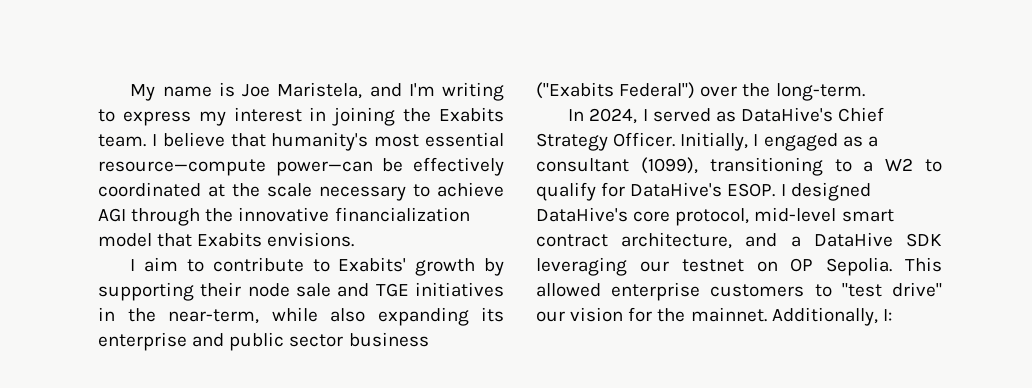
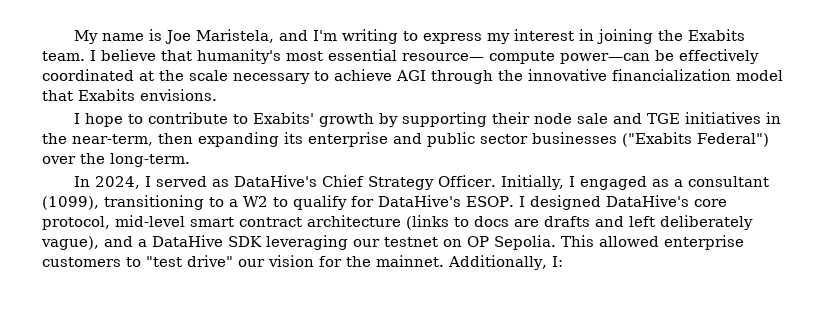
[98,159,266,176] resource—compute -> [402,51,555,64] resource— compute
[144,257,179,272] aim -> [84,113,123,127] hope
[271,307,365,322] while also -> [158,133,193,144] then
[348,332,429,347] business -> [532,132,617,144] businesses
[621,232,733,249] architecture, -> [307,215,753,230] [41,236,99,250] architecture (links to docs are drafts and left deliberately vague),

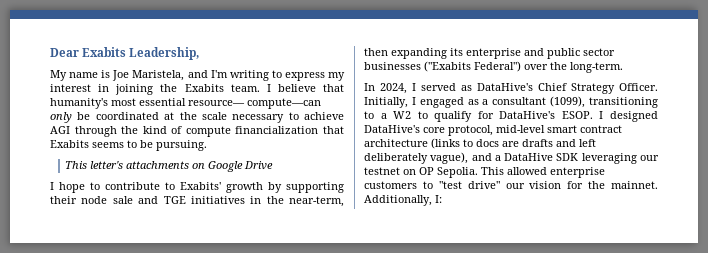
(73, 37) none -> [50,47,200,60] Dear Exabits Leadership, //
[489,49,759,64] compute power—can be effectively -> [247,98,321,109] [50,112,91,123] compute—can only be
[528,69,783,81] [42,89,217,101] innovative financialization model that Exabits envisions. -> [142,126,344,137] [50,140,207,151] [65,161,274,172] kind of compute financialization that Exabits seems to be pursuing. // This letter's attachments on Google Drive

